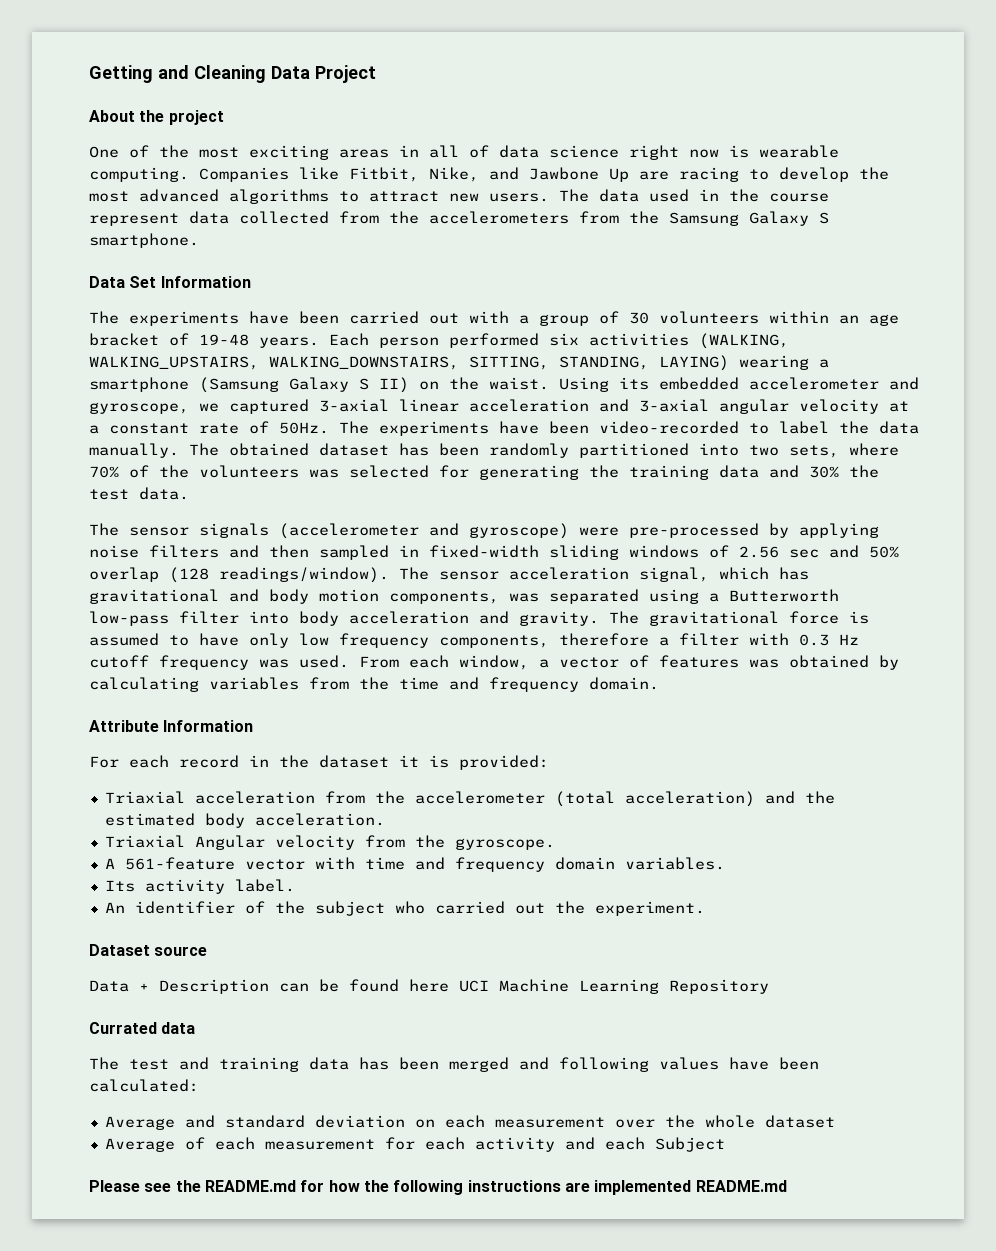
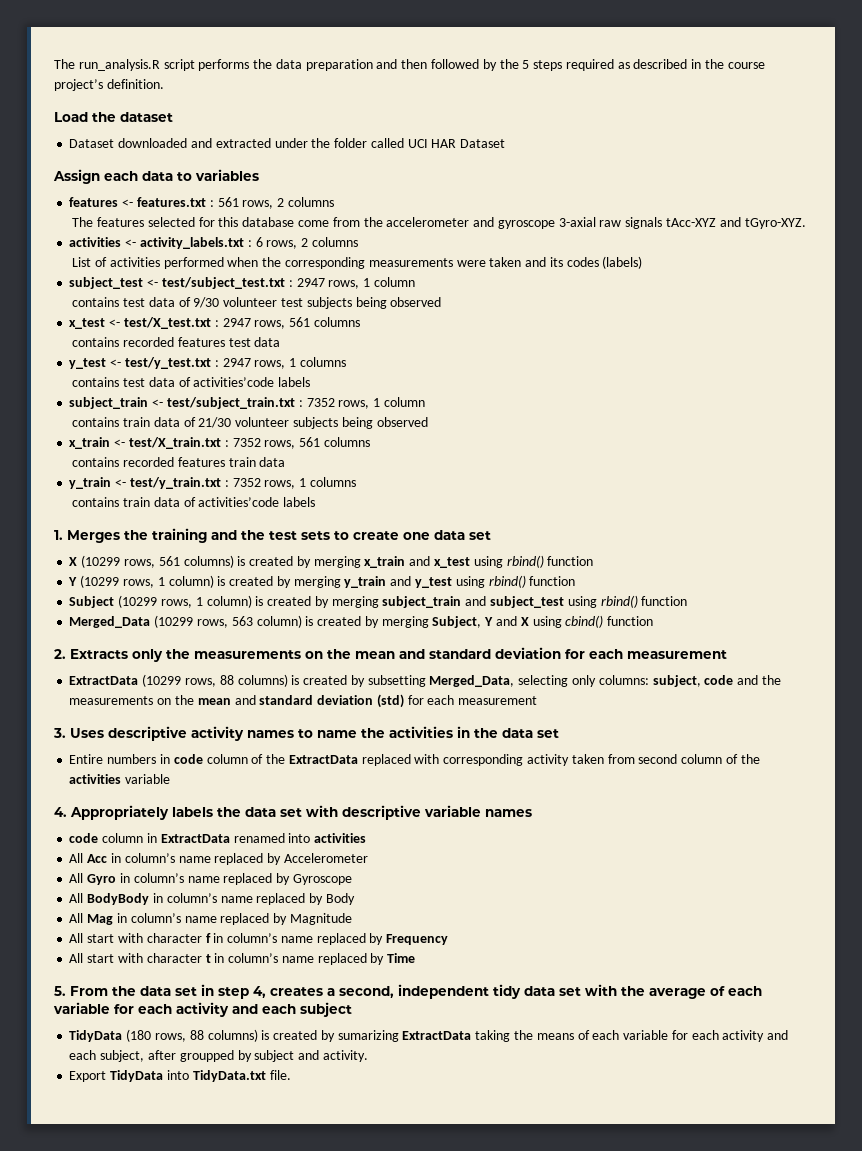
[89,65,376,83] [89,110,224,125] [89,145,839,160] [89,167,889,182] [89,189,829,204] [89,211,829,226] [89,233,199,248] [89,276,251,288] [89,311,899,326] [89,333,789,349] [89,355,829,371] [89,377,919,393] [89,399,909,414] [89,421,919,436] [89,443,899,458] [89,465,879,480] [89,487,189,500] [89,523,879,539] [89,545,899,560] [89,567,809,583] [89,589,839,604] [89,611,869,626] [89,633,859,648] [89,655,899,670] [89,677,659,692] [89,720,254,732] [89,755,549,770] [104,791,835,807] [104,813,385,828] [104,835,555,850] [104,857,725,872] [104,879,295,894] [104,901,705,916] [89,944,208,956] [89,979,769,994] [89,1022,196,1034] [89,1057,819,1072] [89,1079,199,1092] [104,1115,835,1130] [104,1137,725,1152] [89,1180,787,1195] Getting and Cleaning Data Project // About the project // One of the most exciting areas in all of data science right now is wearable computing. Companies like Fitbit, Nike, and Jawbone Up are racing to develop the most advanced algorithms to attract new users. The data used in the course represent data collected from the accelerometers from the Samsung Galaxy S smartphone. // Data Set Information // The experiments have been carried out with a group of 30 volunteers within an age bracket of 19-48 years. Each person performed six activities (WALKING, WALKING_UPSTAIRS, WALKING_DOWNSTAIRS, SITTING, STANDING, LAYING) wearing a smartphone (Samsung Galaxy S II) on the waist. Using its embedded accelerometer and gyroscope, we captured 3-axial linear acceleration and 3-axial angular velocity at a constant rate of 50Hz. The experiments have been video-recorded to label the data manually. The obtained dataset has been randomly partitioned into two sets, where 70% of the volunteers was selected for generating the training data and 30% the test data. // The sensor signals (accelerometer and gyroscope) were pre-processed by applying noise filters and then sampled in fixed-width sliding windows of 2.56 sec and 50% overlap (128 readings/window). The sensor acceleration signal, which has gravitational and body motion components, was separated using a Butterworth low-pass filter into body acceleration and gravity. The gravitational force is assumed to have only low frequency components, therefore a filter with 0.3 Hz cutoff frequency was used. From each window, a vector of features was obtained by calculating variables from the time and frequency domain. // Attribute Information // For each record in the dataset it is provided: // Triaxial acceleration from the accelerometer (total acceleration) and the estimated body acceleration. // Triaxial Angular velocity from the gyroscope. // A 561-feature vector with time and frequency domain variables. // Its activity label. // An identifier of the subject who carried out the experiment. // Dataset source // Data + Description can be found here UCI Machine Learning Repository // Currated data // The test and training data has been merged and following values have been calculated: // Average and standard deviation on each measurement over the whole dataset // Average of each measurement for each activity and each Subject // Please see the README.md for how the following instructions are implemented README.md -> [54,59,765,71] [54,79,164,91] [54,112,173,122] [69,138,506,148] [53,169,259,184] [69,197,334,209] [72,217,806,229] [69,237,358,249] [72,256,643,269] [69,277,415,289] [72,297,442,309] [69,317,360,329] [72,337,281,347] [69,357,346,369] [72,377,311,387] [69,397,425,409] [72,417,428,429] [69,437,370,449] [72,457,286,467] [69,477,356,489] [72,497,316,507] [54,528,491,543] [69,555,594,568] [68,575,576,588] [69,595,688,608] [69,615,654,628] [54,647,727,662] [69,674,781,687] [69,694,538,708] [53,726,559,741] [69,754,760,766] [69,774,171,784] [54,805,532,820] [69,833,367,843] [69,853,368,865] [69,873,352,885] [69,893,355,905] [69,913,352,925] [69,933,449,945] [69,953,416,965] [54,984,762,999] [53,1002,352,1017] [69,1029,789,1042] [69,1050,368,1062] [69,1070,291,1082] The run_analysis.R script performs the data preparation and then followed by the 5 steps required as described in the course project’s definition. // Load the dataset // Dataset downloaded and extracted under the folder called UCI HAR Dataset // Assign each data to variables // features <- features.txt : 561 rows, 2 columns // The features selected for this database come from the accelerometer and gyroscope 3-axial raw signals tAcc-XYZ and tGyro-XYZ. // activities <- activity_labels.txt : 6 rows, 2 columns // List of activities performed when the corresponding measurements were taken and its codes (labels) // subject_test <- test/subject_test.txt : 2947 rows, 1 column // contains test data of 9/30 volunteer test subjects being observed // x_test <- test/X_test.txt : 2947 rows, 561 columns // contains recorded features test data // y_test <- test/y_test.txt : 2947 rows, 1 columns // contains test data of activities’code labels // subject_train <- test/subject_train.txt : 7352 rows, 1 column // contains train data of 21/30 volunteer subjects being observed // x_train <- test/X_train.txt : 7352 rows, 561 columns // contains recorded features train data // y_train <- test/y_train.txt : 7352 rows, 1 columns // contains train data of activities’code labels // 1. Merges the training and the test sets to create one data set // X (10299 rows, 561 columns) is created by merging x_train and x_test using rbind() function // Y (10299 rows, 1 column) is created by merging y_train and y_test using rbind() function // Subject (10299 rows, 1 column) is created by merging subject_train and subject_test using rbind() function // Merged_Data (10299 rows, 563 column) is created by merging Subject, Y and X using cbind() function // 2. Extracts only the measurements on the mean and standard deviation for each measurement // ExtractData (10299 rows, 88 columns) is created by subsetting Merged_Data, selecting only columns: subject, code and the measurements on the mean and standard deviation (std) for each measurement // 3. Uses descriptive activity names to name the activities in the data set // Entire numbers in code column of the ExtractData replaced with corresponding activity taken from second column of the activities variable // 4. Appropriately labels the data set with descriptive variable names // code column in ExtractData renamed into activities // All Acc in column’s name replaced by Accelerometer // All Gyro in column’s name replaced by Gyroscope // All BodyBody in column’s name replaced by Body // All Mag in column’s name replaced by Magnitude // All start with character f in column’s name replaced by Frequency // All start with character t in column’s name replaced by Time // 5. From the data set in step 4, creates a second, independent tidy data set with the average of each variable for each activity and each subject // TidyData (180 rows, 88 columns) is created by sumarizing ExtractData taking the means of each variable for each activity and each subject, after groupped by subject and activity. // Export TidyData into TidyData.txt file.

